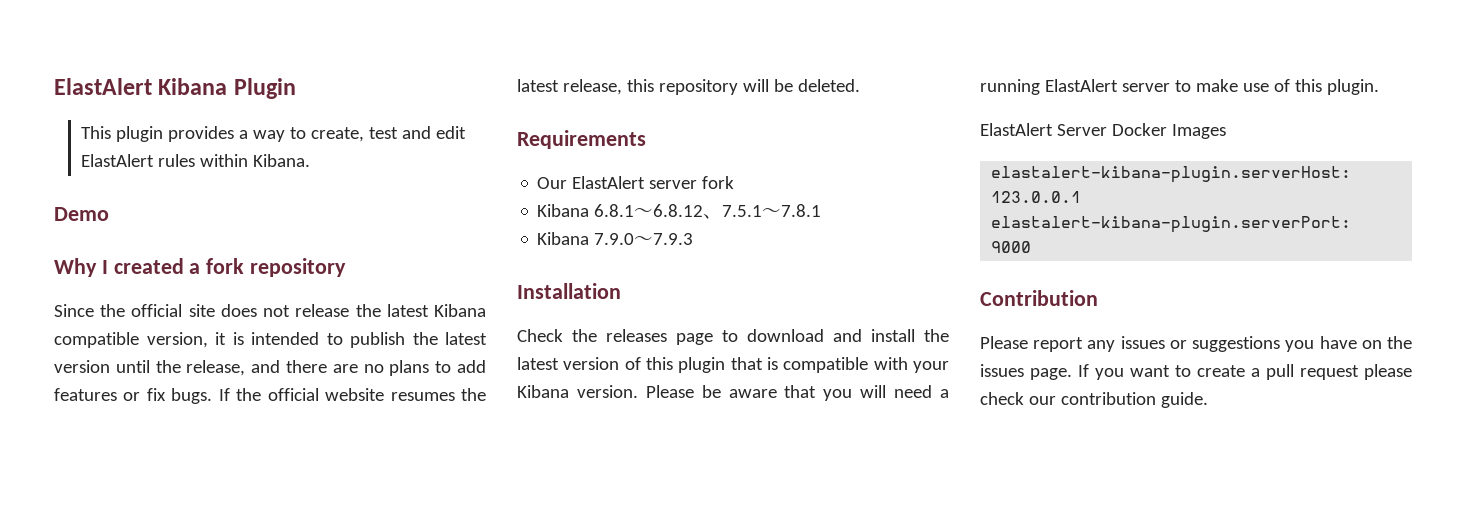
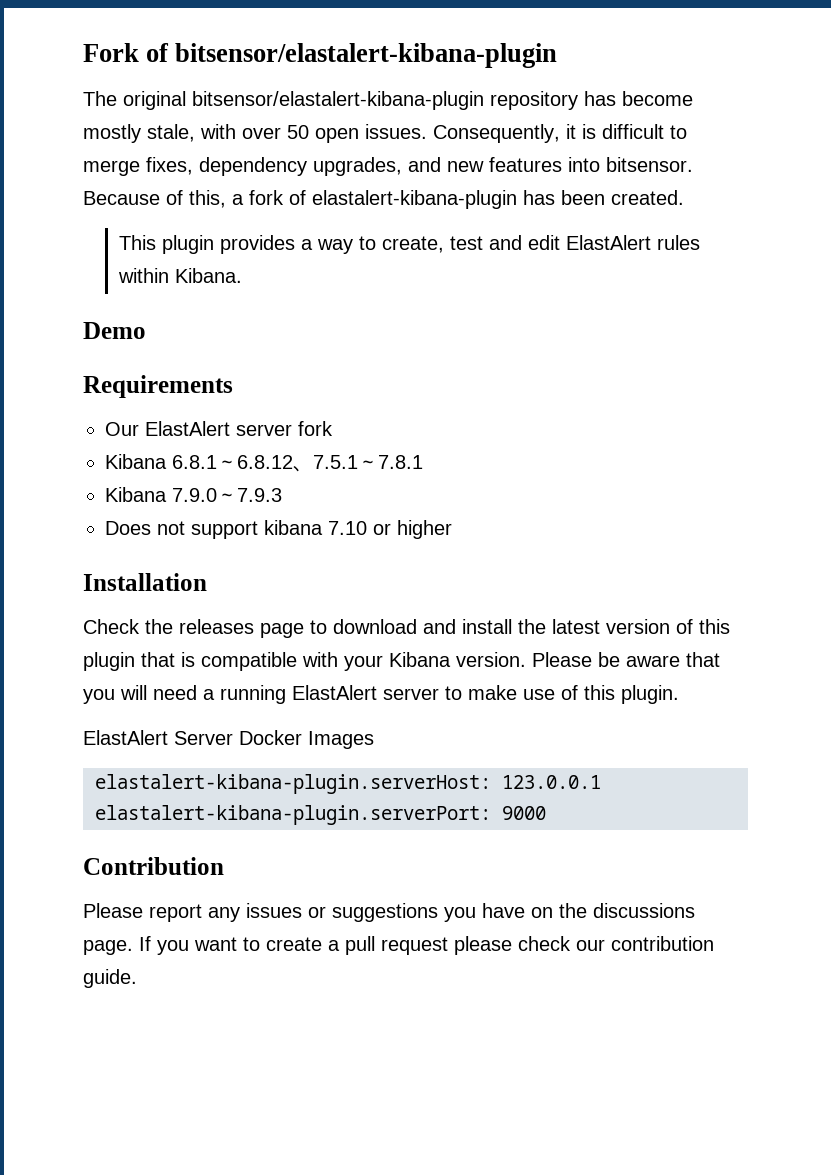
[54,78,296,99] ElastAlert Kibana Plugin -> [83,43,558,68] [83,91,693,110] [83,124,687,143] [83,157,693,176] [83,190,684,209] Fork of bitsensor/elastalert-kibana-plugin // The original bitsensor/elastalert-kibana-plugin repository has become mostly stale, with over 50 open issues. Consequently, it is difficult to merge fixes, dependency upgrades, and new features into bitsensor. Because of this, a fork of elastalert-kibana-plugin has been created.
[54,258,347,277] [54,304,487,317] [54,332,487,348] [54,360,487,376] [54,388,487,404] [517,79,860,95] // Why I created a fork repository // Since the official site does not release the latest Kibana compatible version, it is intended to publish the latest version until the release, and there are no plans to add features or fix bugs. If the official website resumes the latest release, this repository will be deleted. -> (146, 330) none
(694, 239) none -> [105,520,452,539] // Does not support kibana 7.10 or higher
[980,364,1024,377] issues -> [593,903,695,918] discussions

